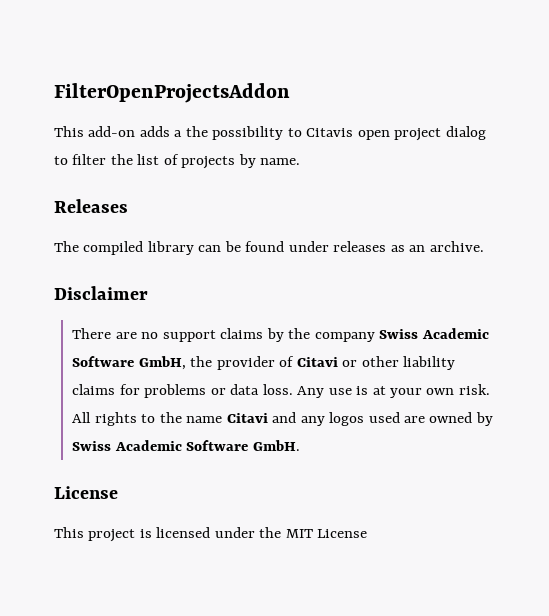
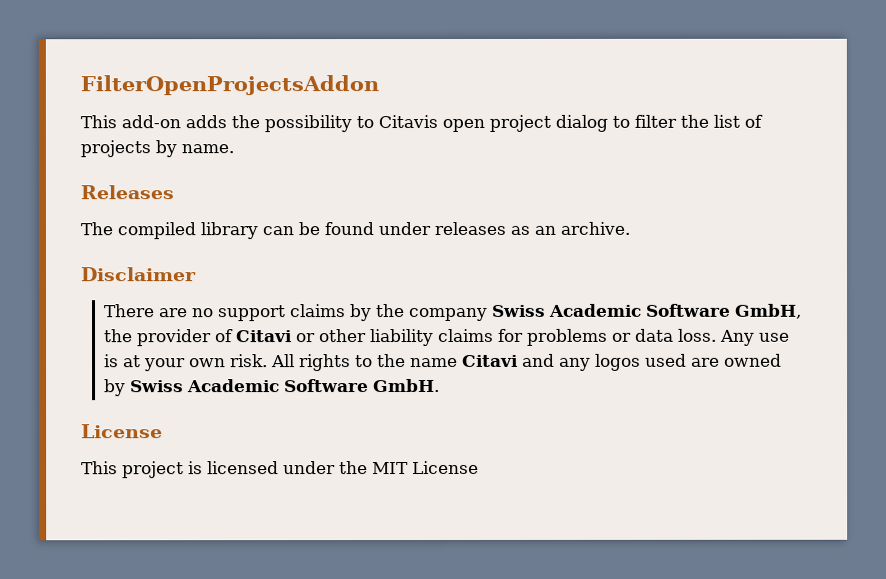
[174,130,183,137] a -> (227, 122) none

